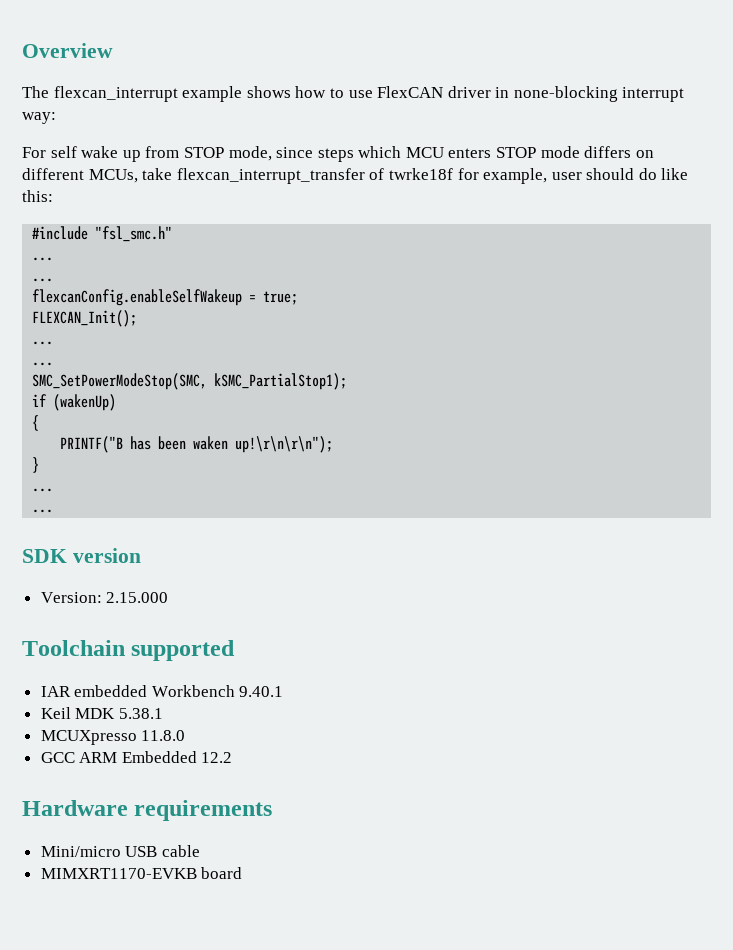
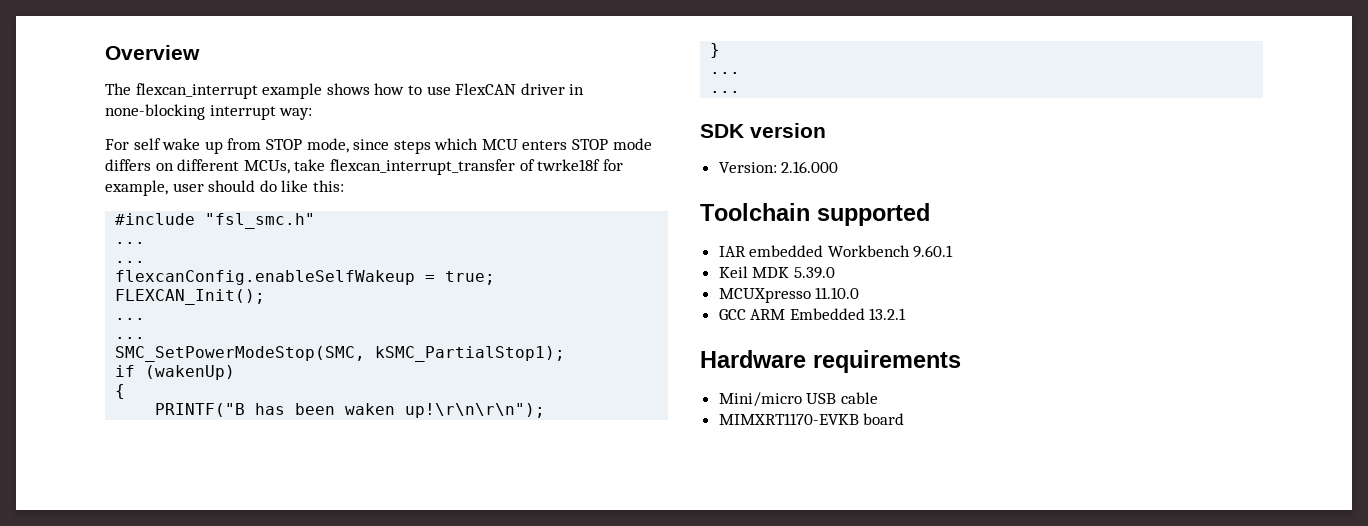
[106,592,169,603] 2.15.000 -> [781,161,839,173] 2.16.000
[239,686,284,697] 9.40.1 -> [913,245,954,258] 9.60.1
[118,708,163,719] 5.38.1 -> [793,267,835,279] 5.39.0
[141,730,186,741] 11.8.0 -> [815,287,860,299] 11.10.0
[201,752,233,763] 12.2 -> [869,308,907,320] 13.2.1

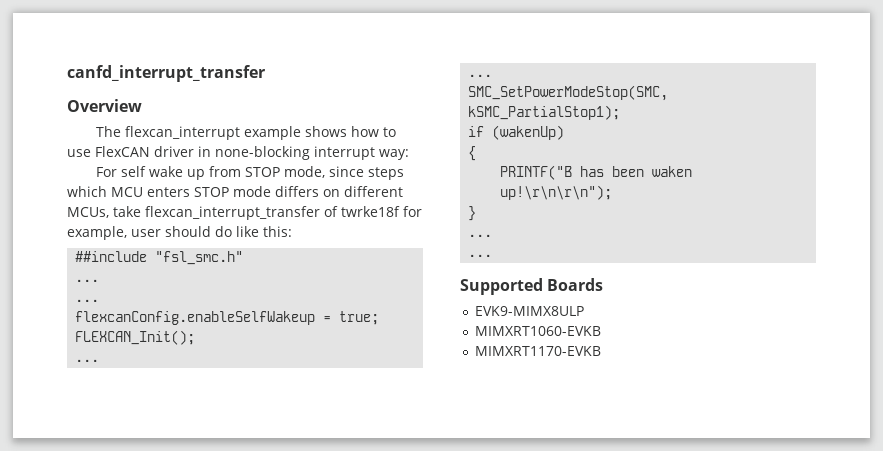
(105, 52) none -> [67,65,265,82] canfd_interrupt_transfer //
[115,213,196,225] #include -> [75,251,148,262] ##include
[700,123,826,138] [718,161,839,173] [700,203,930,226] [718,245,954,258] [718,266,835,279] [718,287,860,303] [718,308,907,320] [700,350,961,373] [718,392,878,407] SDK version // Version: 2.16.000 // Toolchain supported // IAR embedded Workbench 9.60.1 // Keil MDK 5.39.0 // MCUXpresso 11.10.0 // GCC ARM Embedded 13.2.1 // Hardware requirements // Mini/micro USB cable -> [460,278,604,295] [475,306,585,316] [475,326,602,336] Supported Boards // EVK9-MIMX8ULP // MIMXRT1060-EVKB
[863,413,905,425] board -> (602, 351) none

